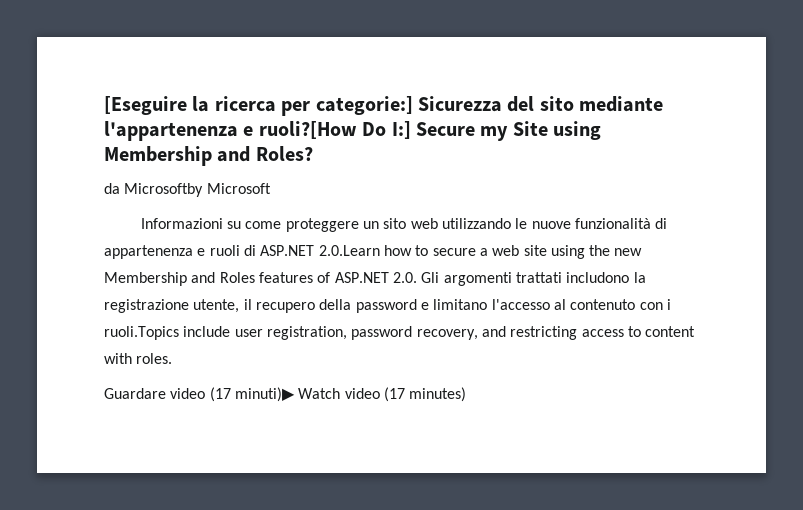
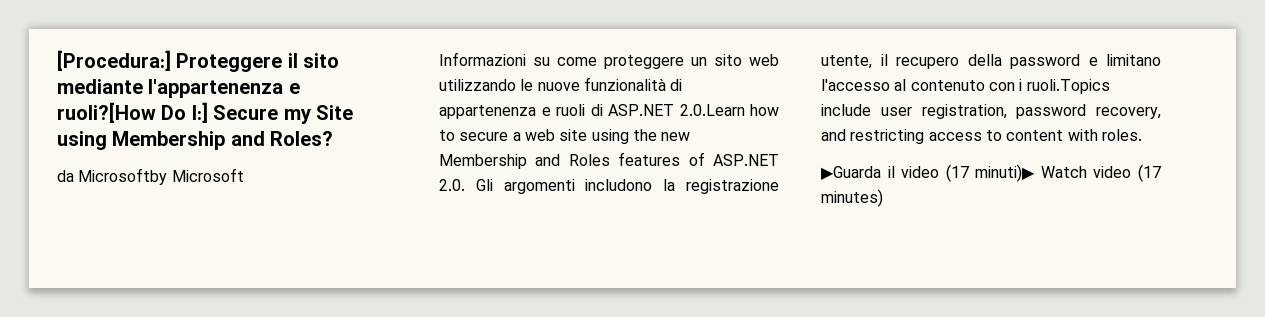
[104,96,535,116] [Eseguire la ricerca per categorie:] Sicurezza del -> [57,50,298,72] [Procedura:] Proteggere il
[515,272,562,283] trattati -> (575, 186) none
[104,388,166,399] Guardare -> [821,166,895,180] ▶Guarda il

